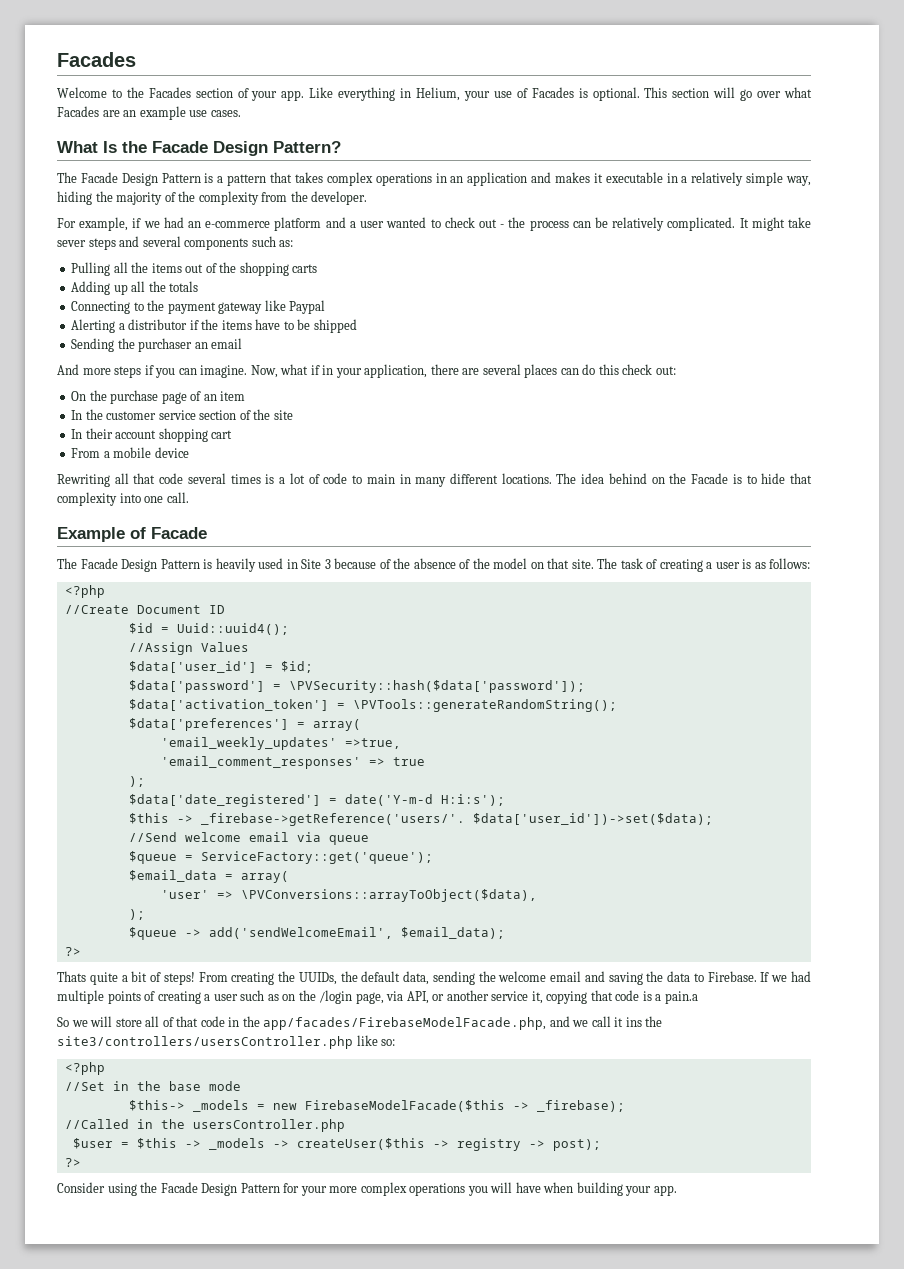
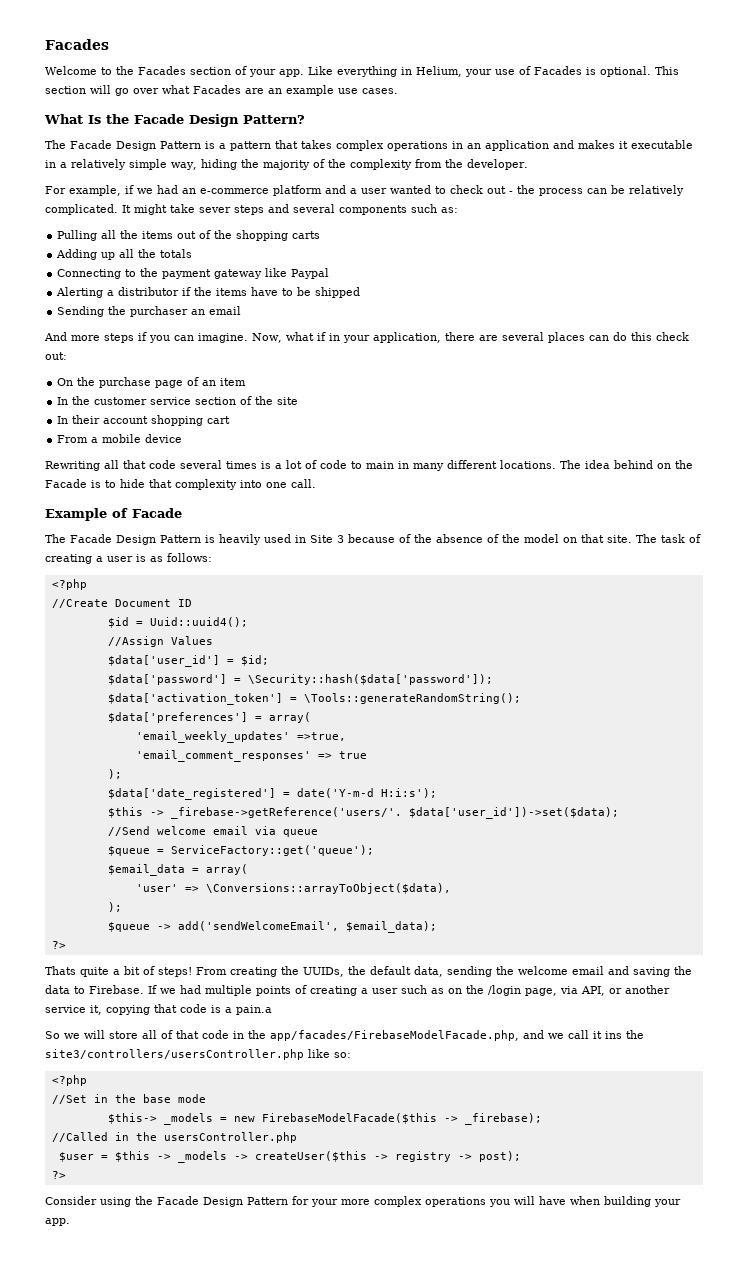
[288,680,585,693] \PVSecurity::hash($data['password']); -> [247,674,493,685] \Security::hash($data['password']);
[352,699,617,712] \PVTools::generateRandomString(); -> [303,693,521,704] \Tools::generateRandomString();
[240,889,537,902] \PVConversions::arrayToObject($data), -> [205,883,451,894] \Conversions::arrayToObject($data),

